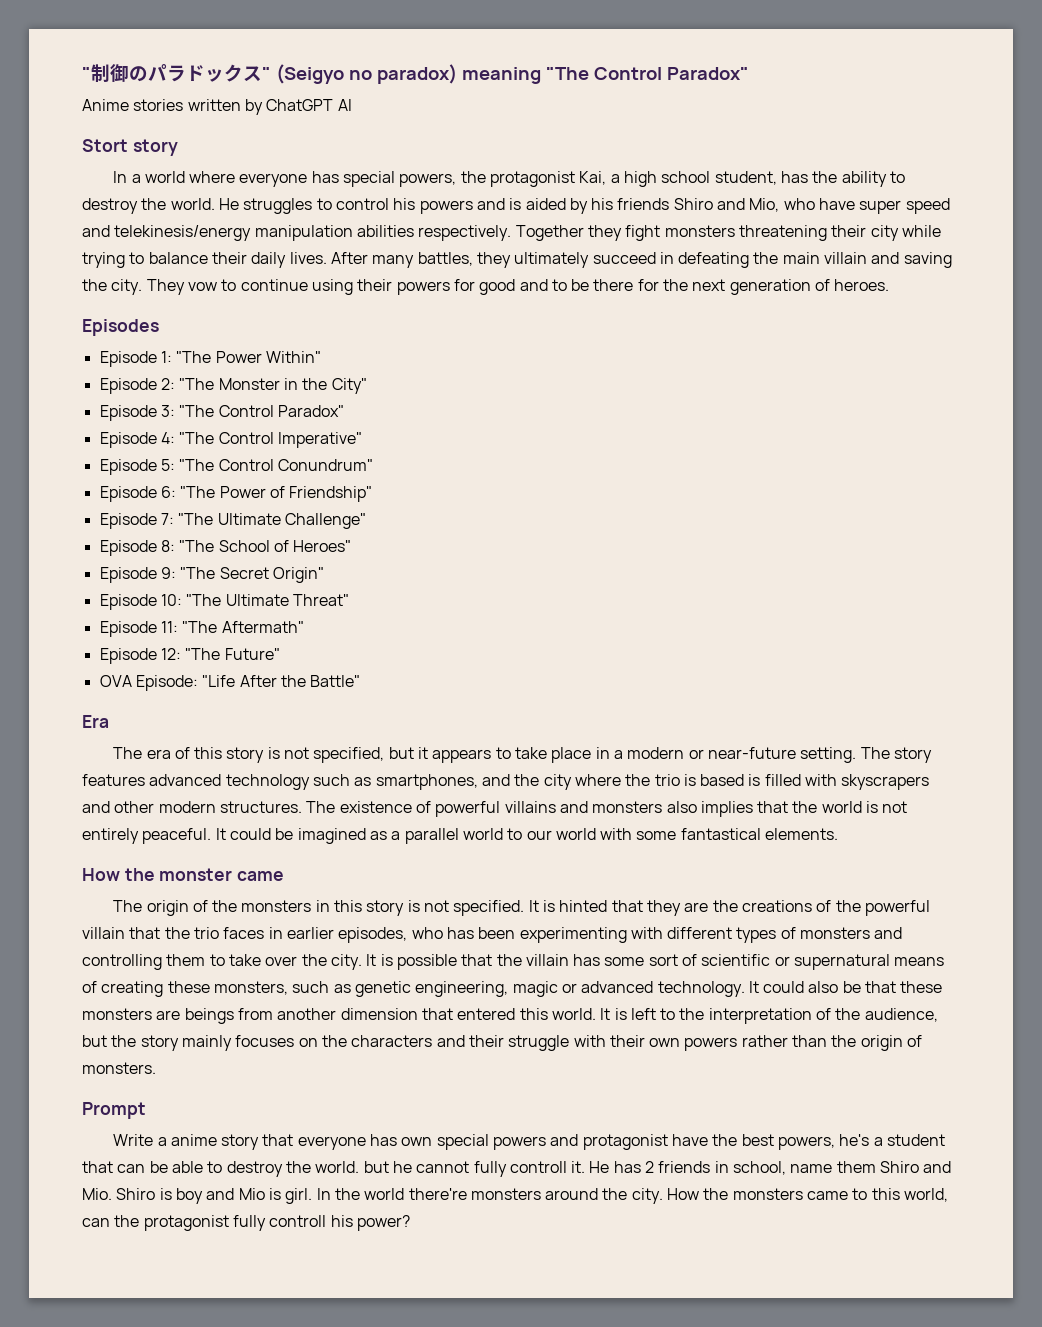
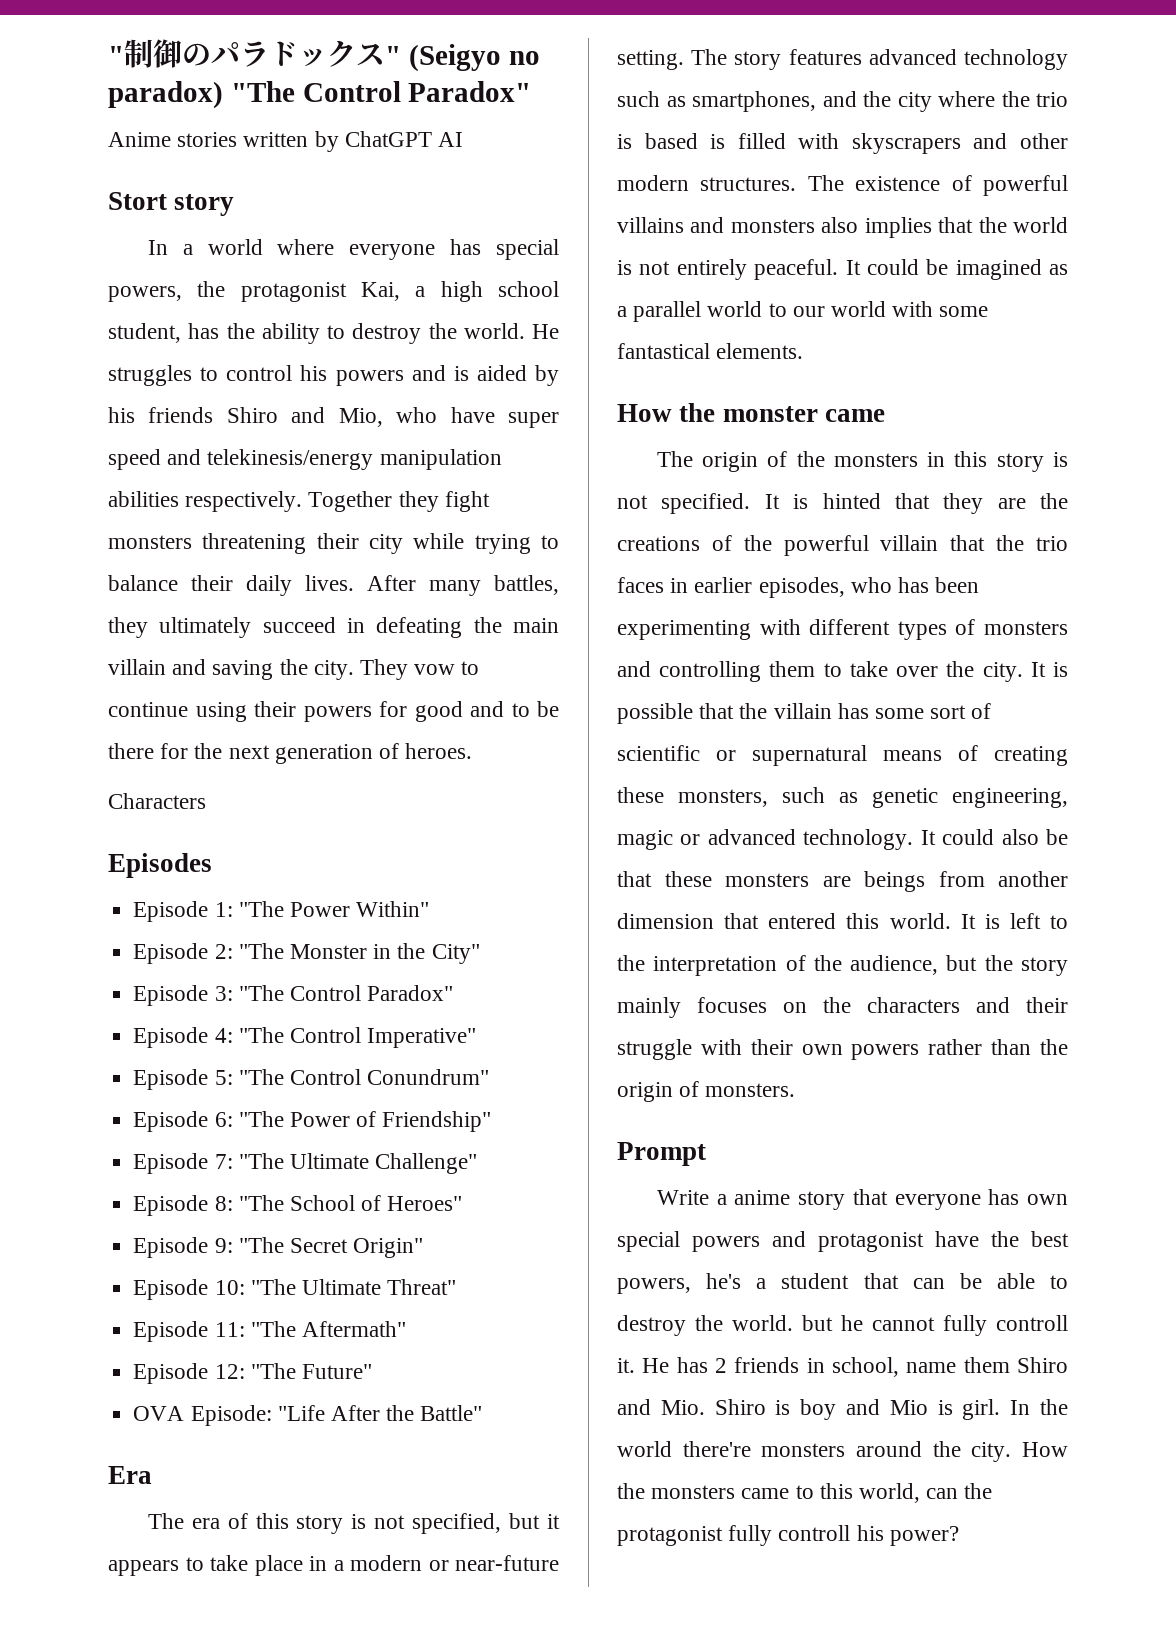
[461,67,541,84] meaning -> (223, 95) none
(890, 285) none -> [108,793,206,809] // Characters

